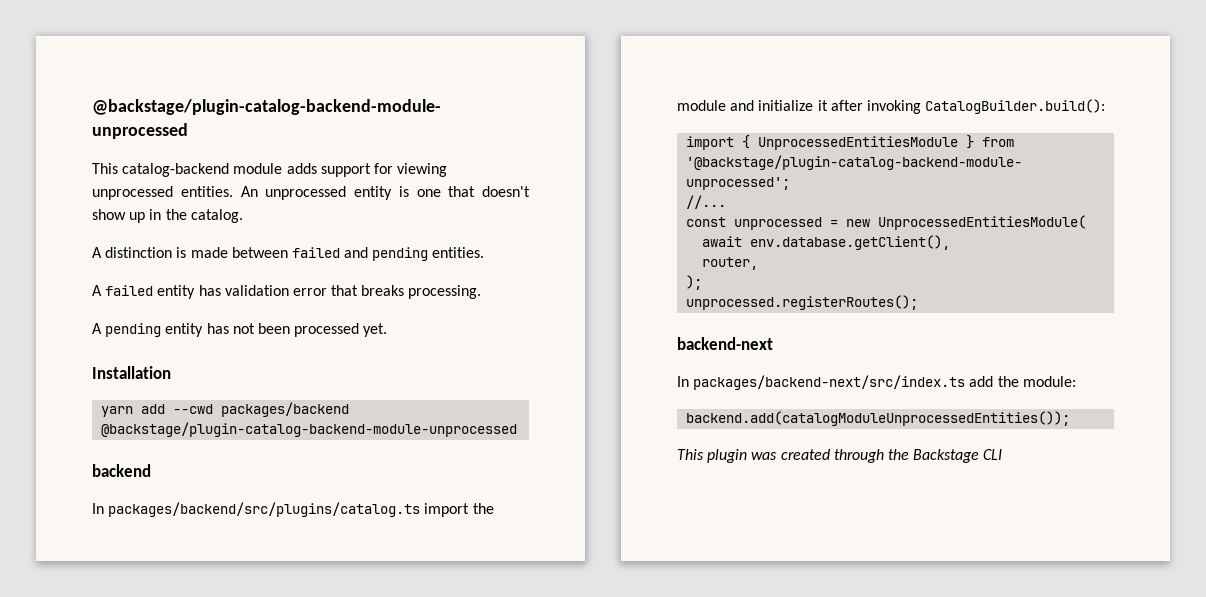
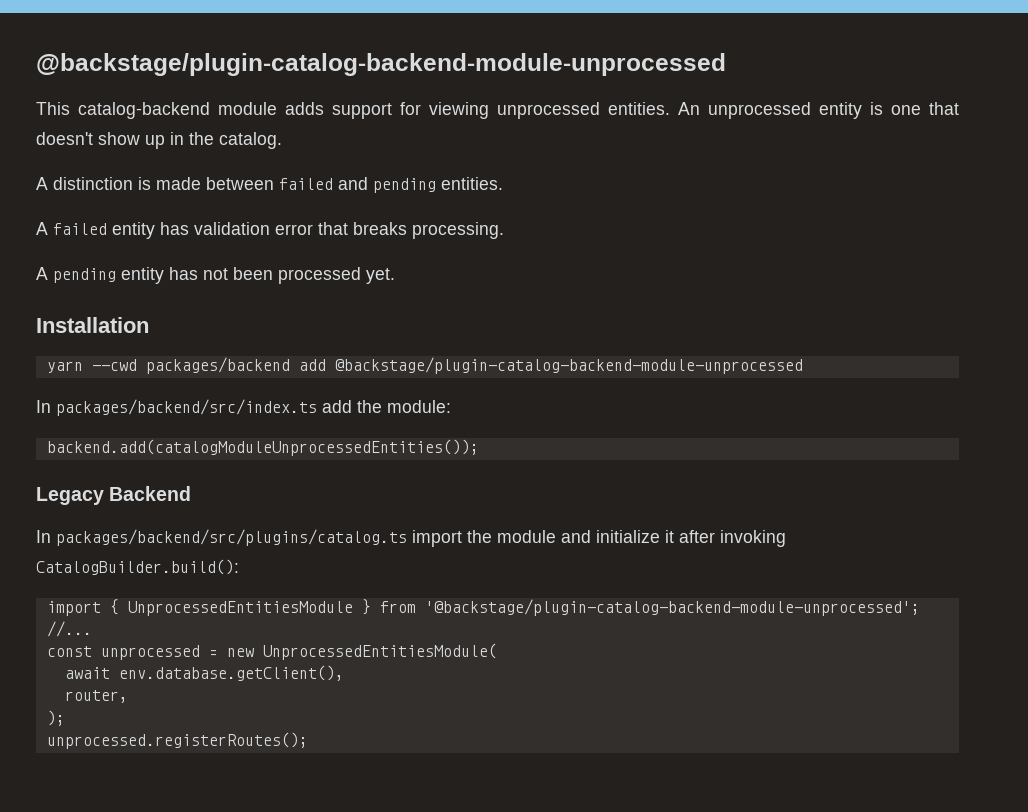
[141,404,166,414] add -> (83, 367) none
[101,422,518,437] [92,464,151,477] @backstage/plugin-catalog-backend-module-unprocessed // backend -> [298,357,803,374] [36,399,451,416] [46,439,479,456] [36,486,192,505] add @backstage/plugin-catalog-backend-module-unprocessed // In packages/backend/src/index.ts add the module: // backend.add(catalogModuleUnprocessedEntities()); // Legacy Backend
[677,337,773,350] [677,375,1076,390] [686,411,1071,426] [677,449,1003,463] // backend-next // In packages/backend-next/src/index.ts add the module: // backend.add(catalogModuleUnprocessedEntities()); // This plugin was created through the Backstage CLI -> (308, 740) none

